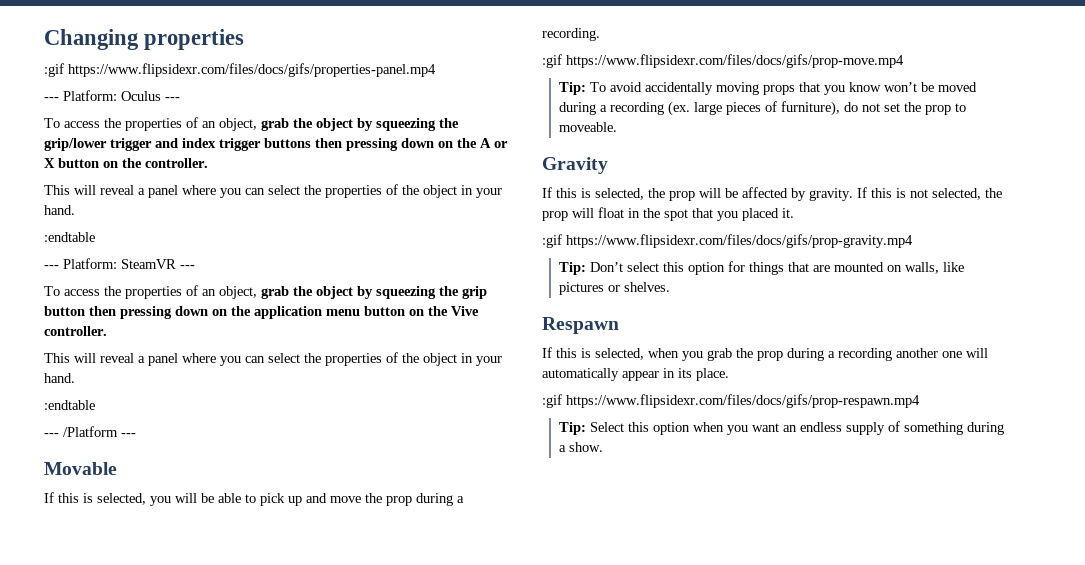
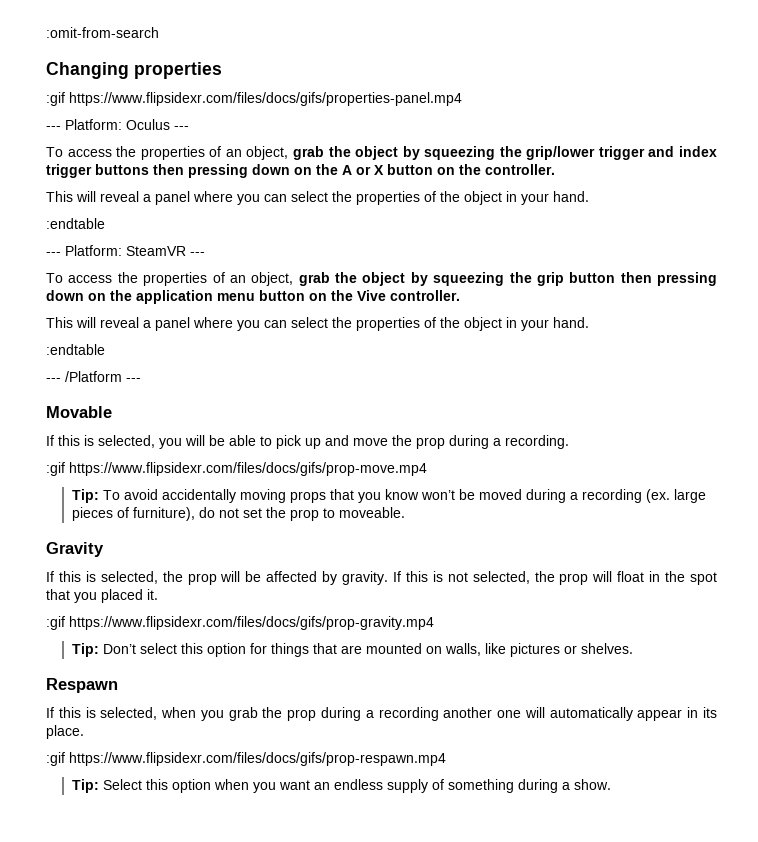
(44, 39) none -> [46,27,159,38] :omit-from-search //

